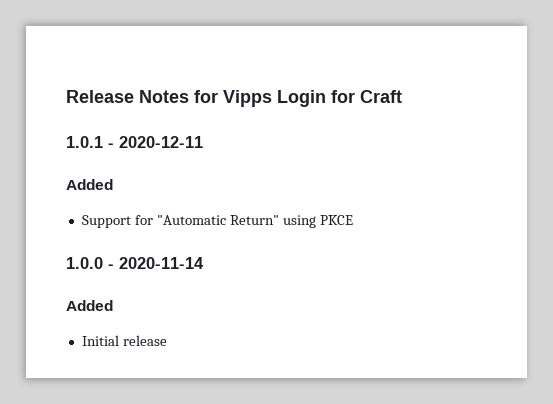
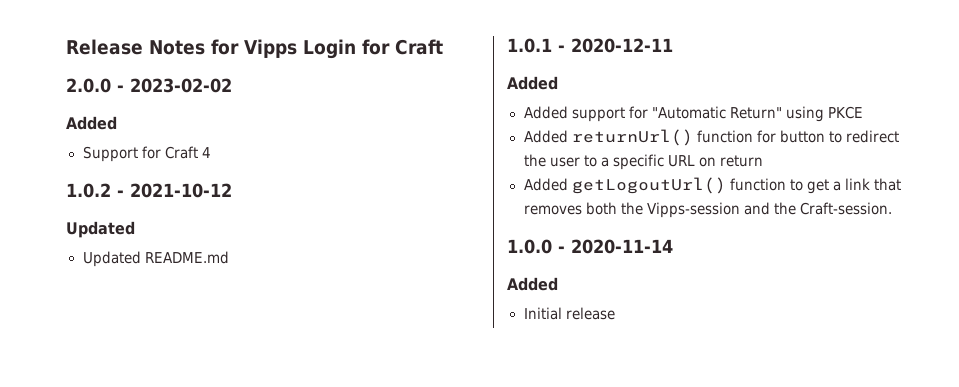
(402, 96) none -> [66,78,232,93] [66,116,117,130] [82,146,211,162] [66,183,232,198] [66,221,135,238] [82,251,229,267] // 2.0.0 - 2023-02-02 // Added // Support for Craft 4 // 1.0.2 - 2021-10-12 // Updated // Updated README.md
[81,215,131,228] Support -> [523,106,625,122] Added support
(353, 220) none -> [523,129,899,146] [523,154,763,170] [523,177,901,194] [523,202,892,218] // Added returnUrl() function for button to redirect the user to a specific URL on return // Added getLogoutUrl() function to get a link that removes both the Vipps-session and the Craft-session.

